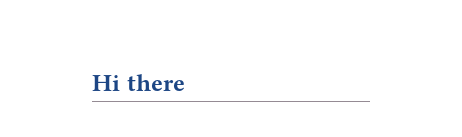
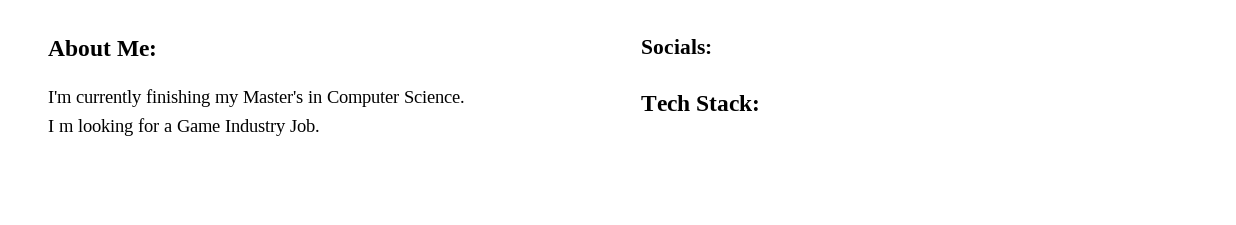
[92,74,185,91] Hi there -> [48,40,158,56] [48,89,465,107] [48,118,320,136] [641,39,712,54] [641,95,761,111] About Me: // I'm currently finishing my Master's in Computer Science. // I m looking for a Game Industry Job. // Socials: // Tech Stack:

